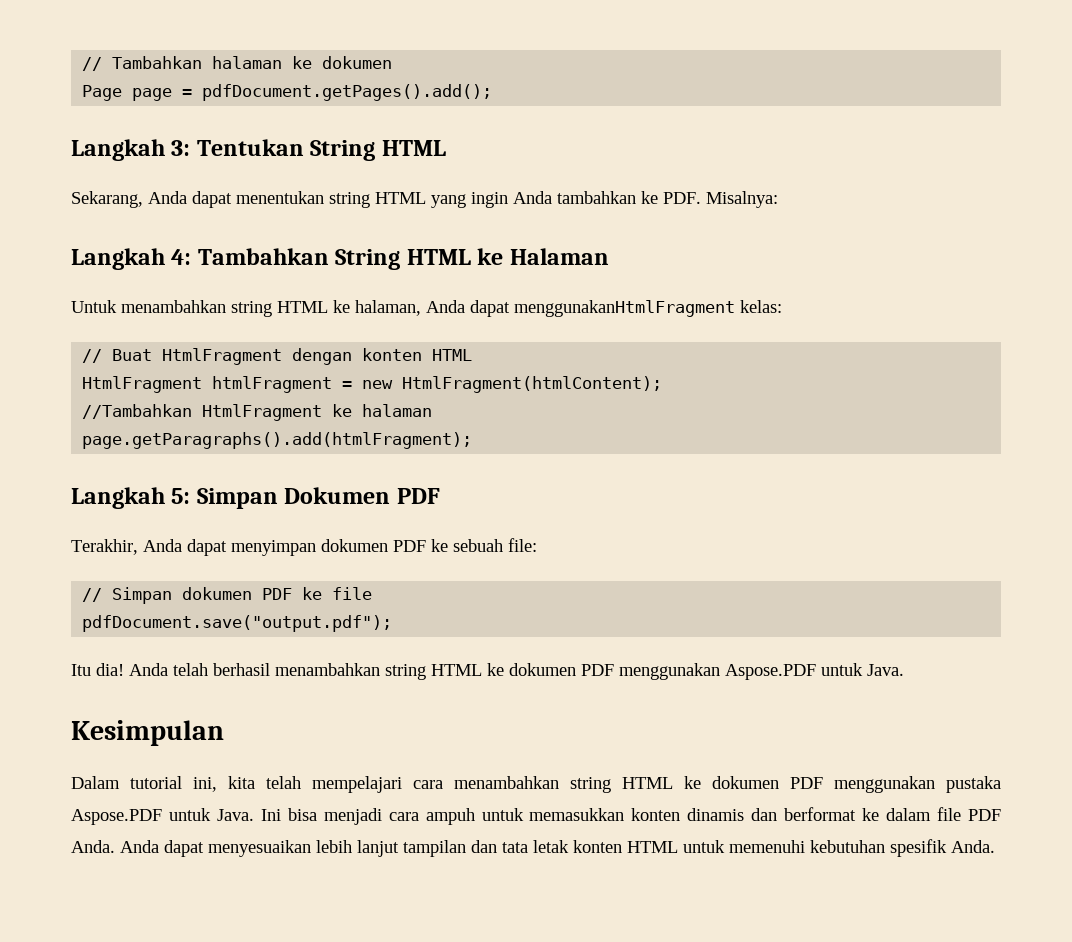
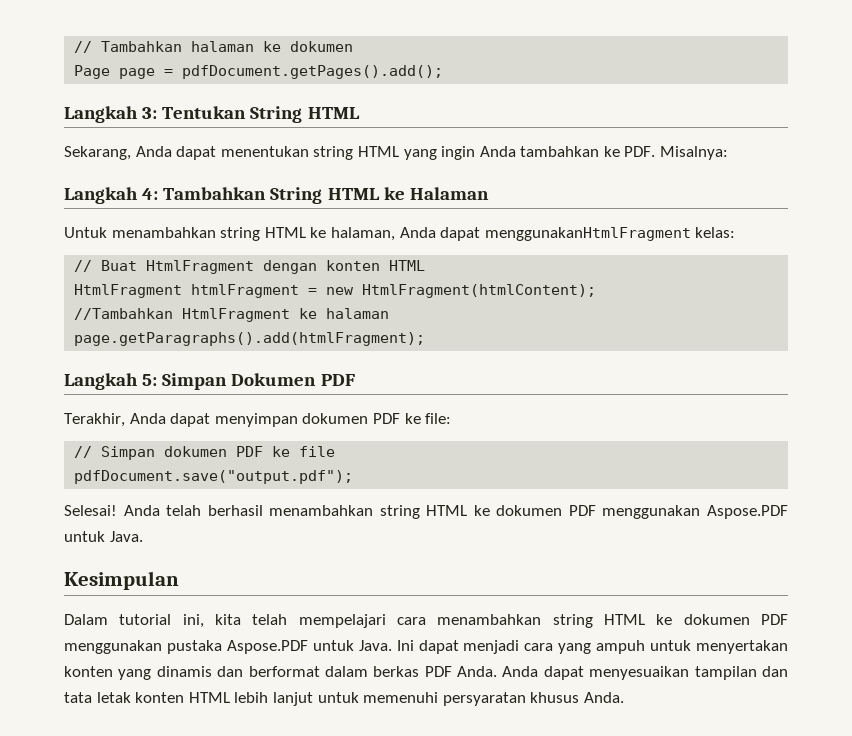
[453,539,503,552] sebuah -> (421, 418) none
[71,663,124,676] Itu dia! -> [64,505,117,516] Selesai!
[287,808,317,821] bisa -> [418,640,459,654] dapat
(419, 816) none -> [558,643,592,654] yang
[529,807,962,821] memasukkan konten dinamis dan berformat ke dalam file -> [696,640,788,654] [64,666,420,680] menyertakan konten yang dinamis dan berformat dalam berkas
[316,840,399,857] lebih lanjut -> (690, 673) none
[683,839,947,857] untuk memenuhi kebutuhan spesifik -> [234,692,580,706] lebih lanjut untuk memenuhi persyaratan khusus

